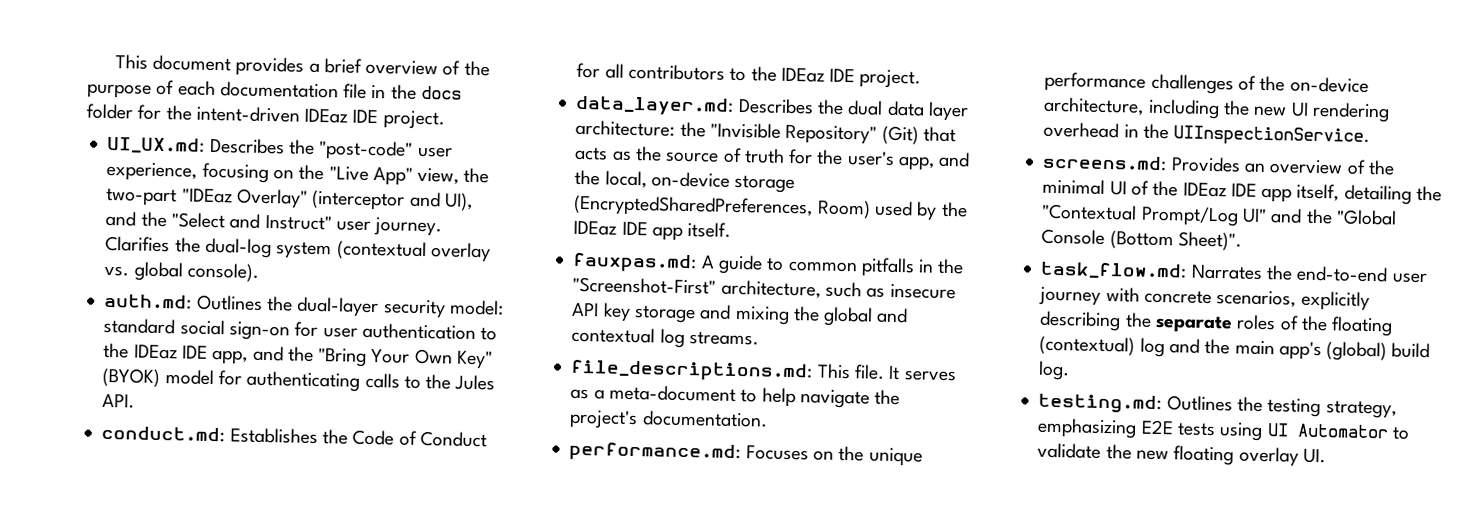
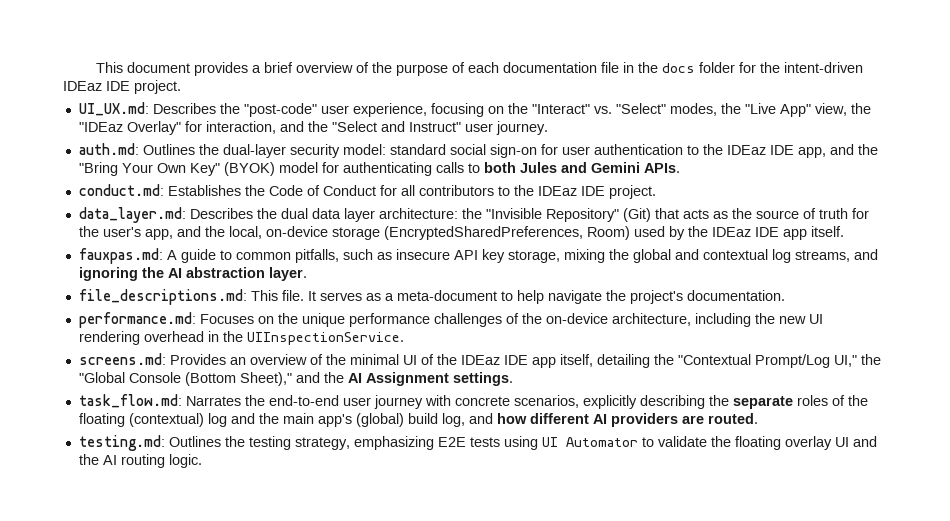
(325, 172) none -> [531,103,741,116] "Interact" vs. "Select" modes, the
[106,187,178,207] two-part -> (871, 108) none
[311,189,473,211] (interceptor and UI), -> [184,121,276,134] for interaction,
[105,235,491,263] [104,261,259,282] Clarifies the dual-log system (contextual overlay vs. global console). -> (548, 128) none
[425,374,496,391] [102,393,136,409] the Jules API. -> [483,162,680,173] both Jules and Gemini APIs.
[860,257,965,278] [572,276,821,299] pitfalls in the "Screenshot-First" architecture, -> [294,249,339,263] pitfalls,
[633,304,732,324] storage and -> [507,250,560,263] storage,
[688,331,759,346] streams. -> [794,249,878,262] [78,267,307,281] streams, and ignoring the AI abstraction layer.
[1241,208,1303,224] UI" and -> [833,355,857,367] UI,"
[1177,231,1242,251] Sheet)". -> [239,372,513,386] Sheet)," and the AI Assignment settings.
[1038,360,1071,381] log. -> [441,413,758,427] log, and how different AI providers are routed.
[1135,449,1169,461] new -> (731, 441) none
[1302,448,1326,464] UI. -> [834,436,877,447] [78,454,202,468] UI and the AI routing logic.

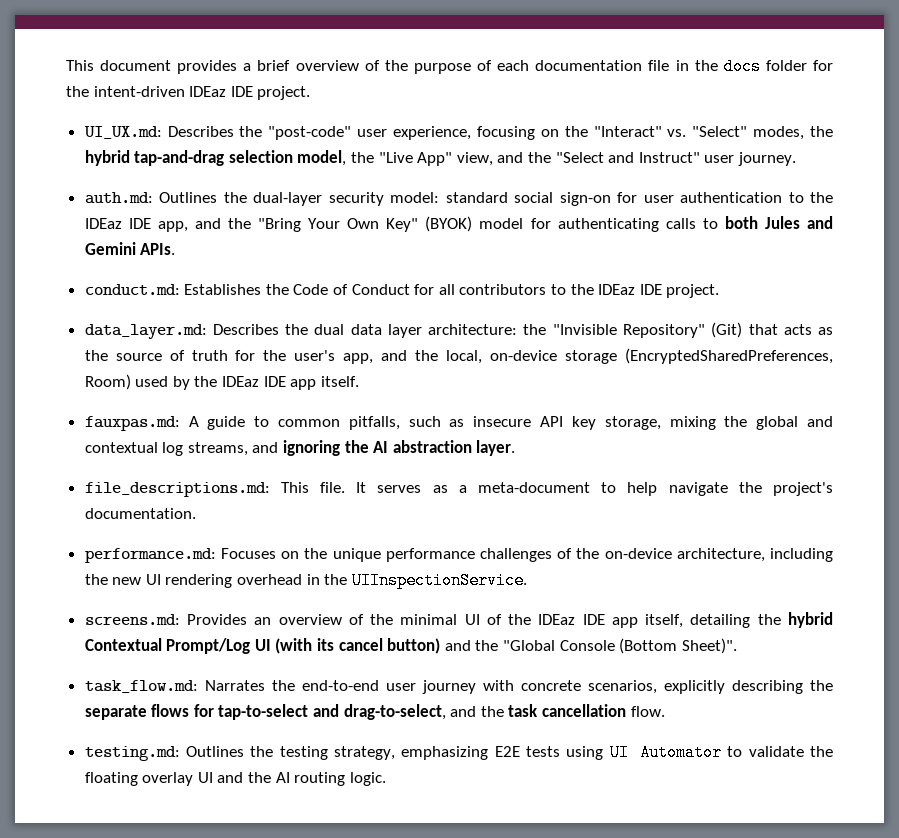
[744,103,871,117] [78,121,276,135] "Live App" view, the "IDEaz Overlay" for interaction, -> [84,150,493,166] hybrid tap-and-drag selection model, the "Live App" view,
[677,354,881,368] [78,372,513,386] "Contextual Prompt/Log UI," the "Global Console (Bottom Sheet)," and the AI Assignment settings. -> [787,612,833,628] [84,638,737,654] hybrid Contextual Prompt/Log UI (with its cancel button) and the "Global Console (Bottom Sheet)".
[796,395,868,406] [78,413,758,427] roles of the floating (contextual) log and the main app's (global) build log, and how different AI providers are routed. -> [151,704,665,720] flows for tap-to-select and drag-to-select, and the task cancellation flow.

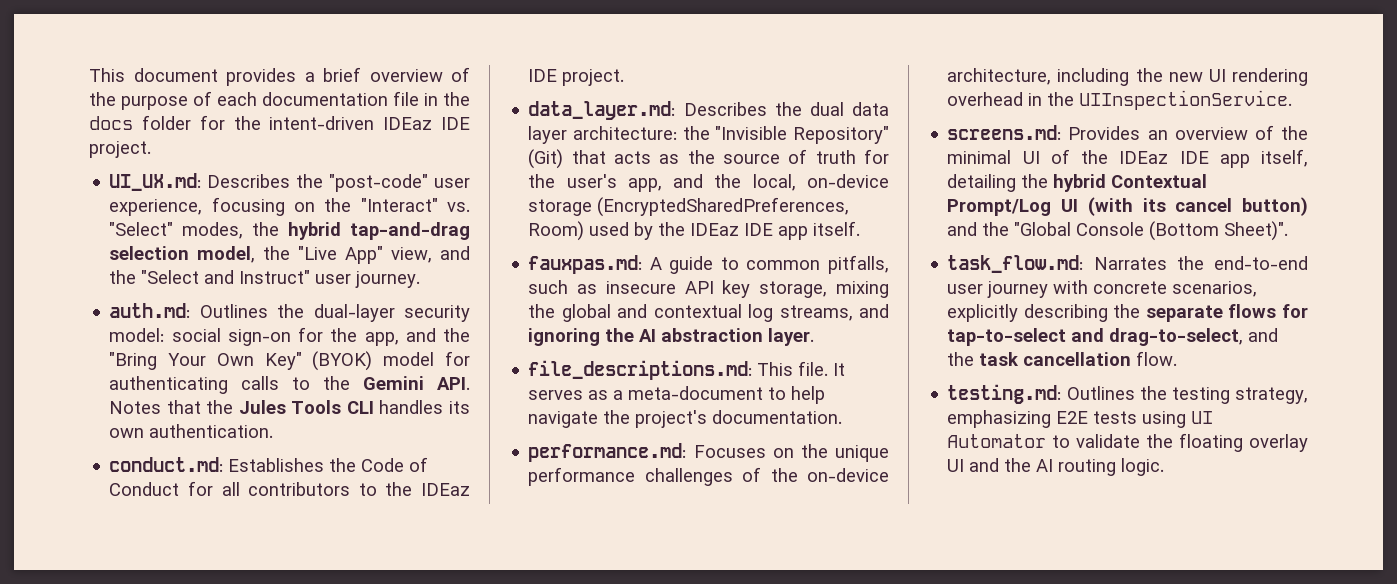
[445,192,508,203] standard -> (165, 335) none
[643,192,833,203] [84,218,151,229] user authentication to the IDEaz IDE -> [330,328,358,342] the
[724,216,834,229] [84,242,176,255] both Jules and Gemini APIs. -> [323,376,470,390] [109,400,470,414] [109,424,274,438] the Gemini API. Notes that the Jules Tools CLI handles its own authentication.

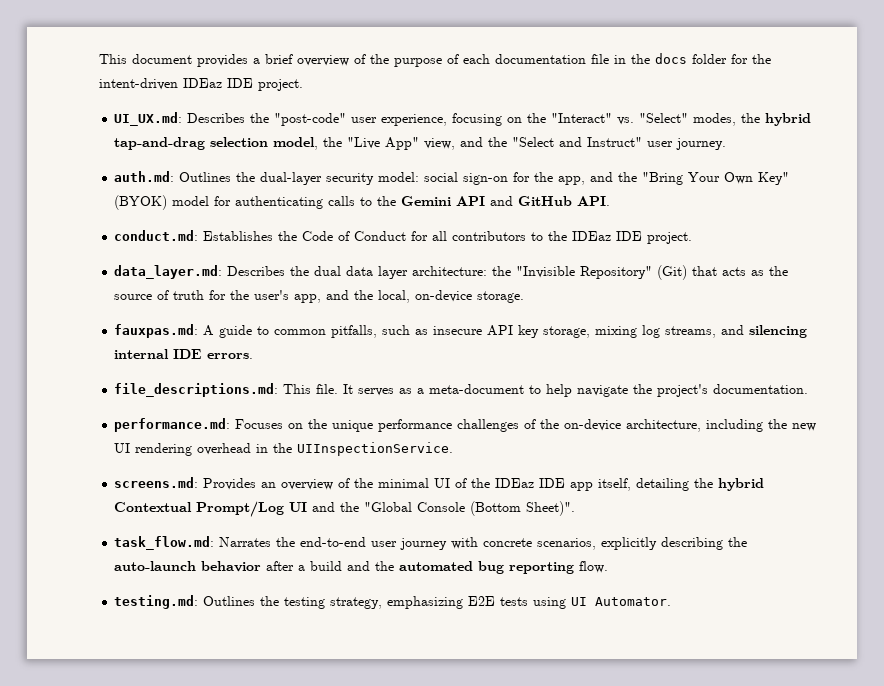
[437,377,470,390] [109,400,470,414] [109,424,274,438] API. Notes that the Jules Tools CLI handles its own authentication. -> [456,196,611,206] API and GitHub API.
[528,197,850,217] [528,221,861,241] storage (EncryptedSharedPreferences, Room) used by the IDEaz IDE app itself. -> [477,291,525,303] storage.
[528,304,889,322] [528,328,815,346] the global and contextual log streams, and ignoring the AI abstraction layer. -> [642,325,808,338] [114,349,254,359] log streams, and silencing internal IDE errors.
[1087,197,1308,216] (with its cancel button) -> (308, 507) none
[1145,304,1308,322] [947,328,1279,346] [947,352,1132,366] separate flows for tap-to-select and drag-to-select, and the task cancellation -> [114,561,575,574] auto-launch behavior after a build and the automated bug reporting
[947,433,1308,452] [947,458,1165,476] Automator to validate the floating overlay UI and the AI routing logic. -> [595,597,672,606] Automator.

